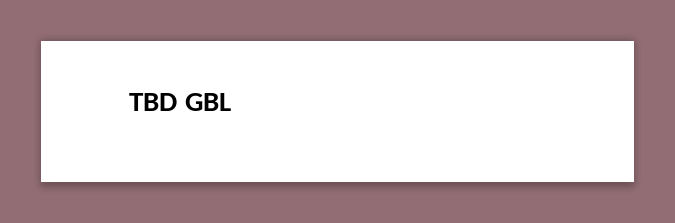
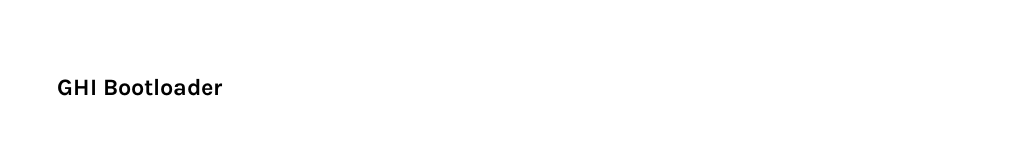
[129,93,231,111] TBD GBL -> [57,78,224,96] GHI Bootloader

